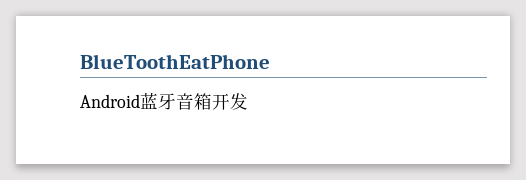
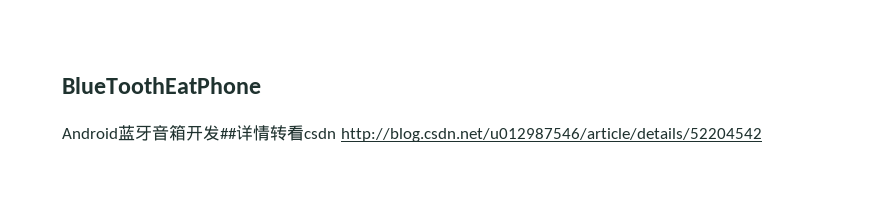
(248, 101) none -> [220,125,762,142] ##详情转看csdn http://blog.csdn.net/u012987546/article/details/52204542

